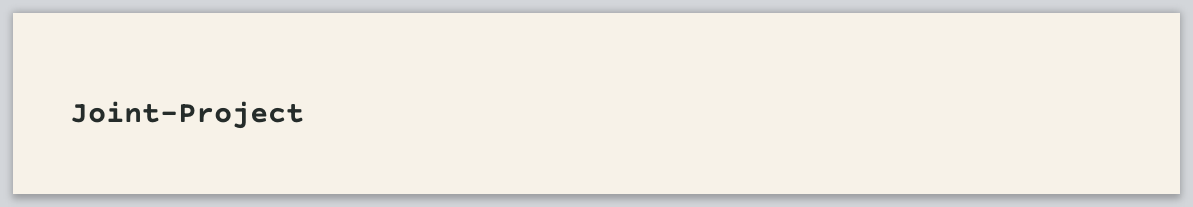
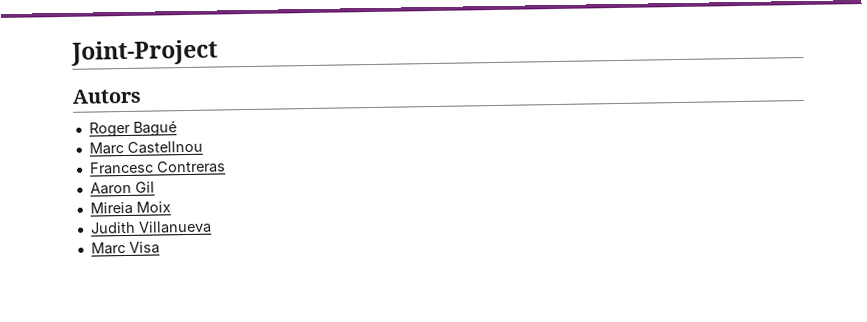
(304, 115) none -> [72,88,142,104] [88,120,177,138] [88,140,203,155] [88,160,226,175] [89,181,155,195] [89,201,171,215] [89,220,212,234] [90,241,160,255] // Autors // Roger Bagué // Marc Castellnou // Francesc Contreras // Aaron Gil // Mireia Moix // Judith Villanueva // Marc Visa

